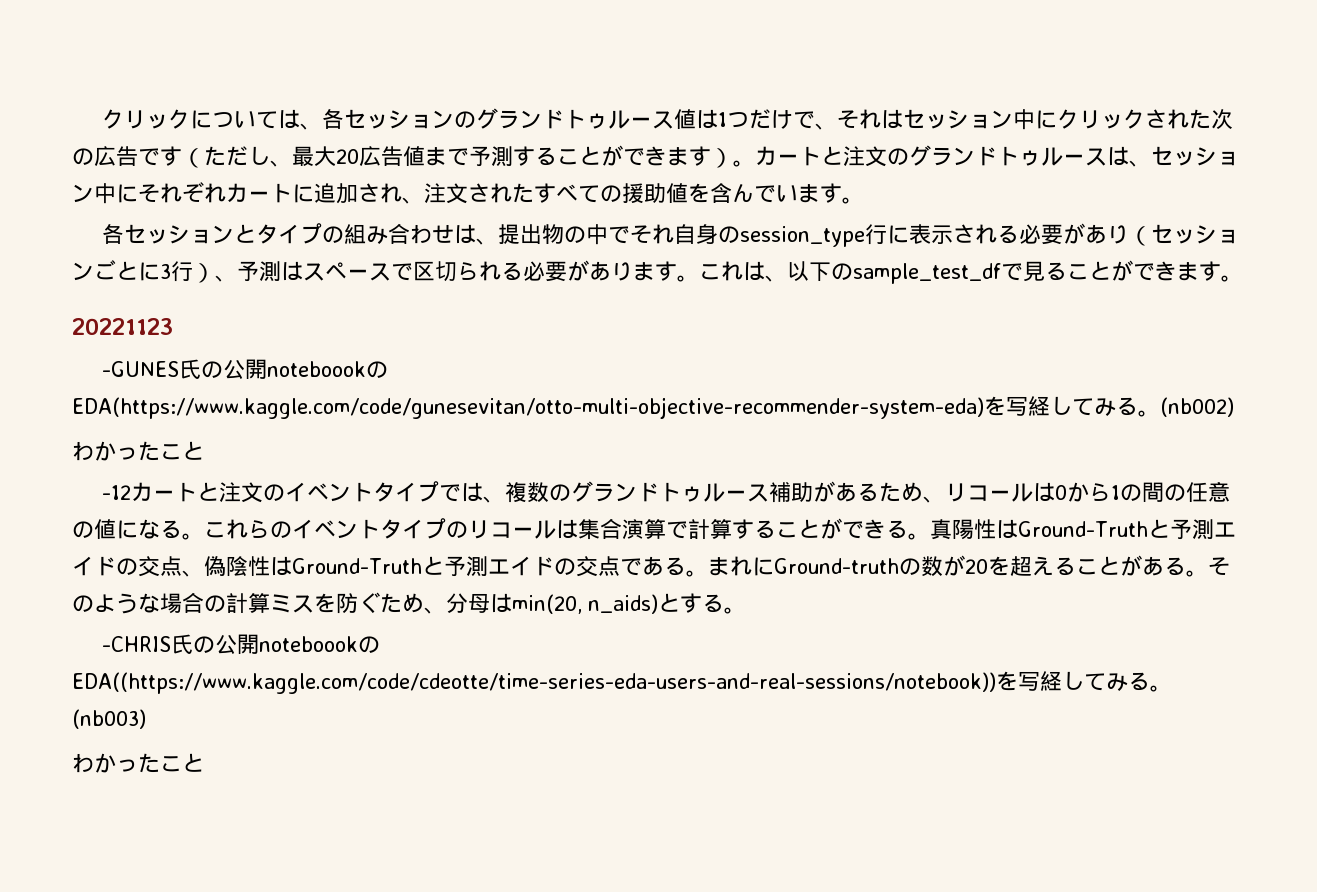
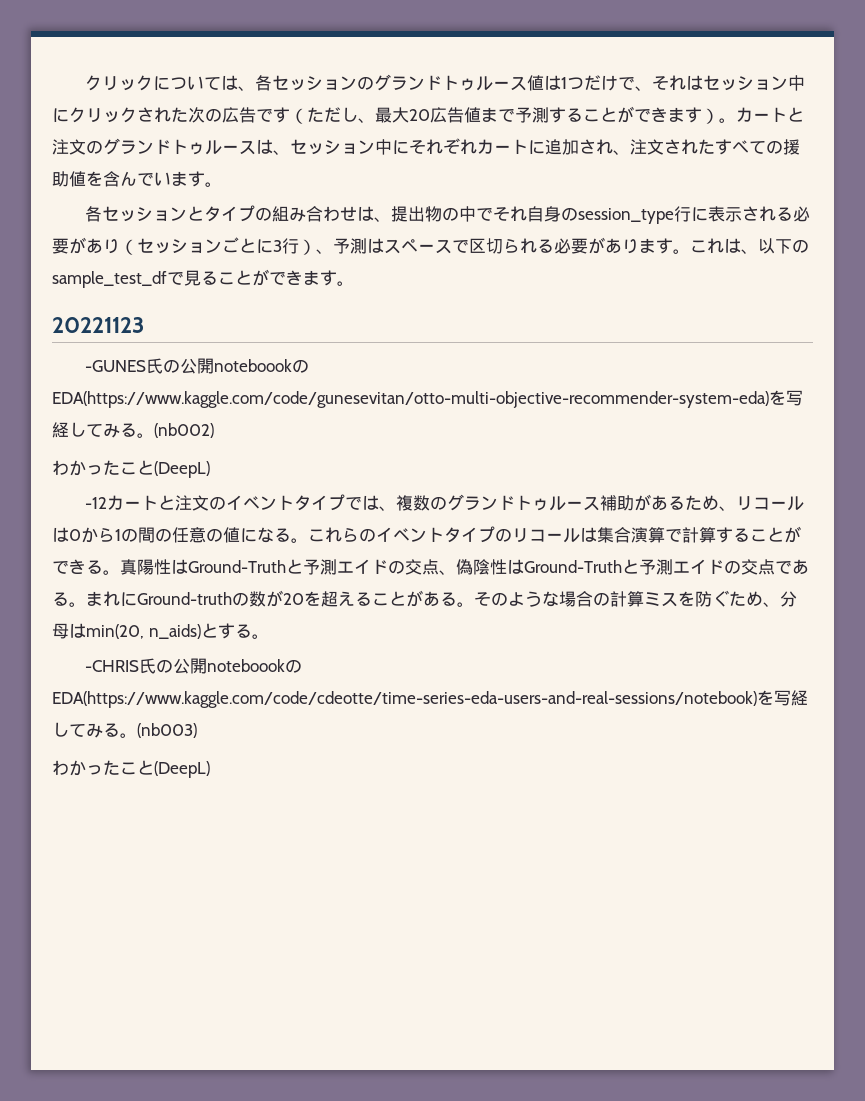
(204, 450) none -> [154,461,210,478] (DeepL)
[72,672,996,694] EDA((https://www.kaggle.com/code/cdeotte/time-series-eda-users-and-real-sessions/notebook)) -> [52,691,757,708] EDA(https://www.kaggle.com/code/cdeotte/time-series-eda-users-and-real-sessions/notebook)
(204, 762) none -> [154,761,210,778] (DeepL)

